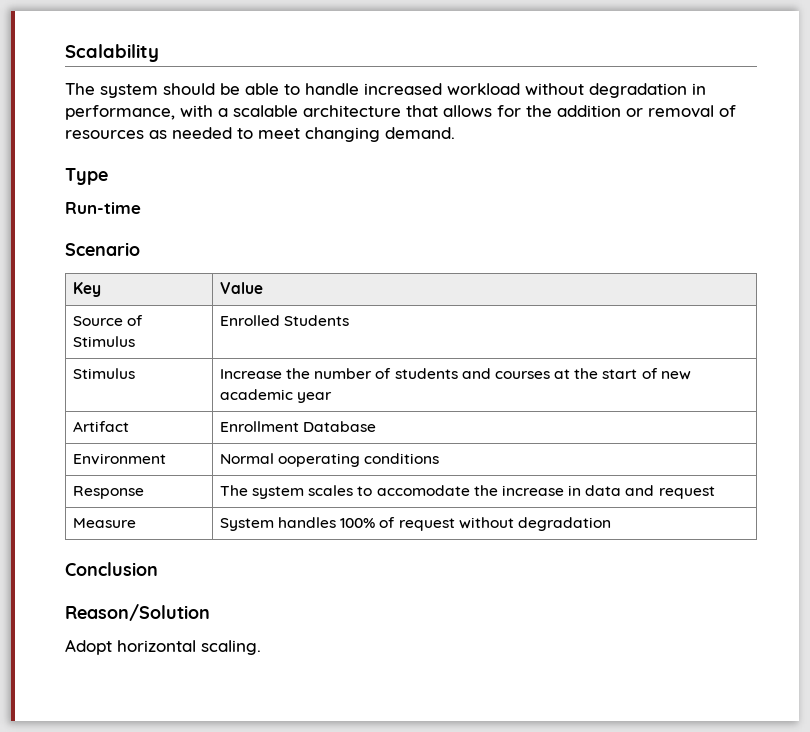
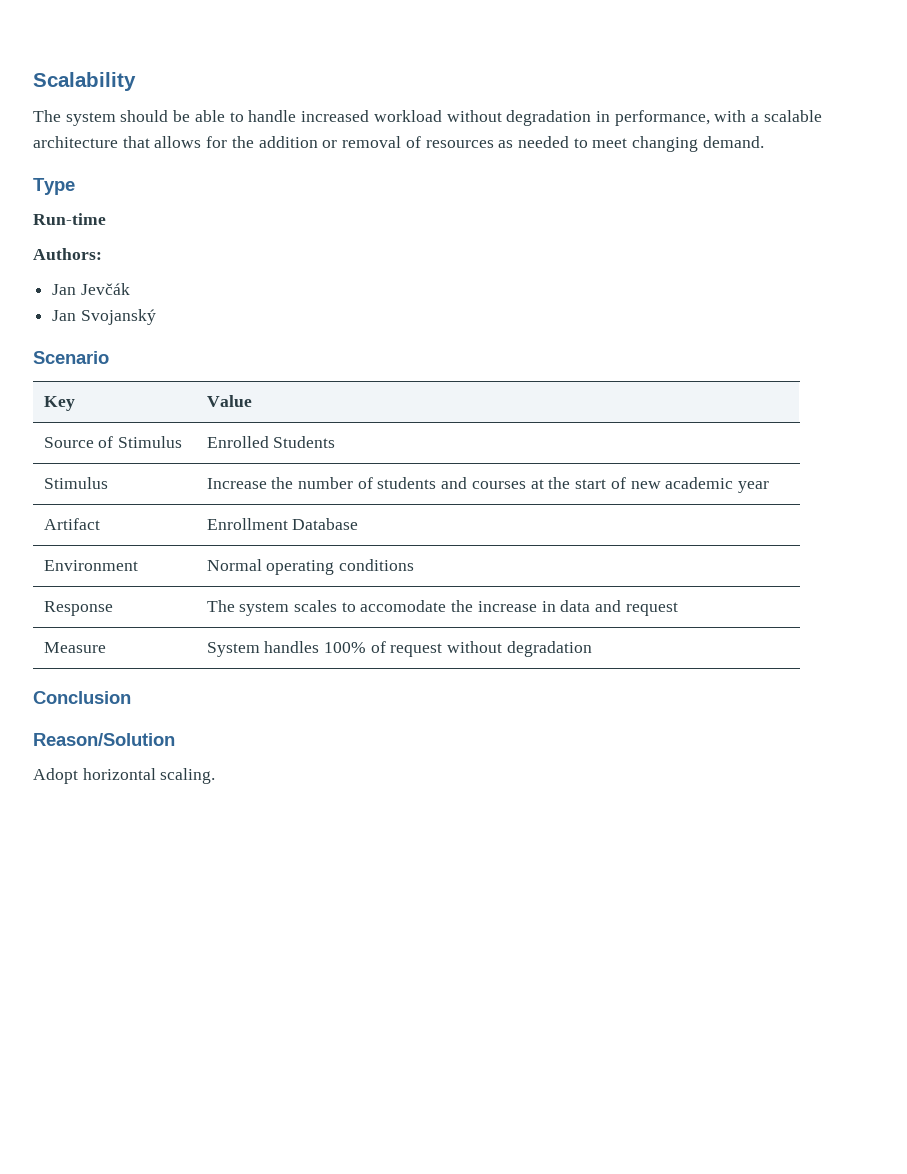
(141, 208) none -> [33,248,102,260] [52,283,130,295] [52,309,156,325] // Authors: // Jan Jevčák // Jan Svojanský
[277,453,360,467] ooperating -> [266,560,335,575] operating

